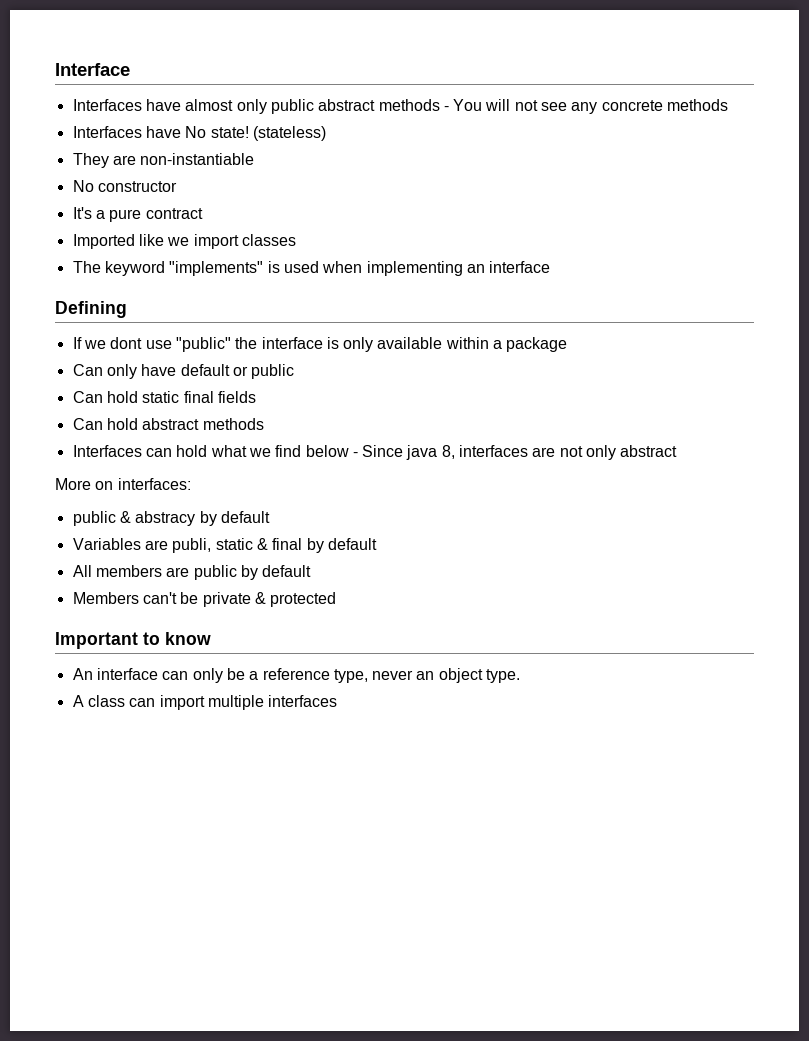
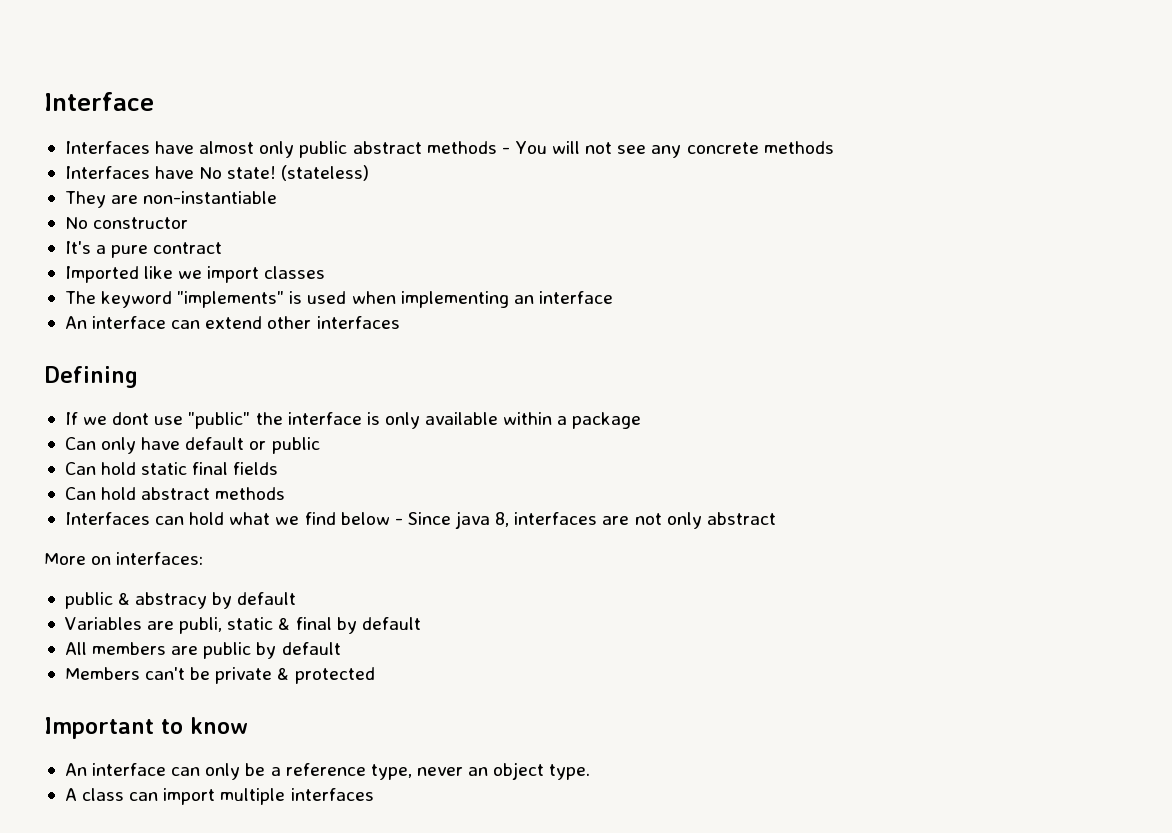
(551, 267) none -> [64,316,400,329] // An interface can extend other interfaces

